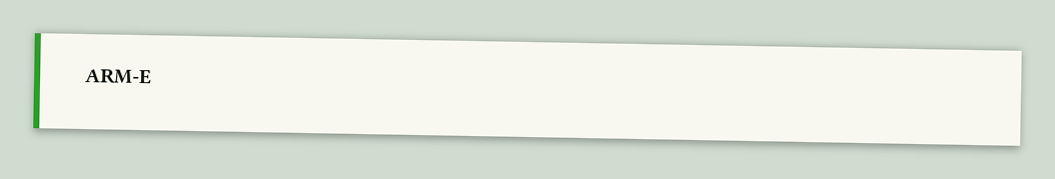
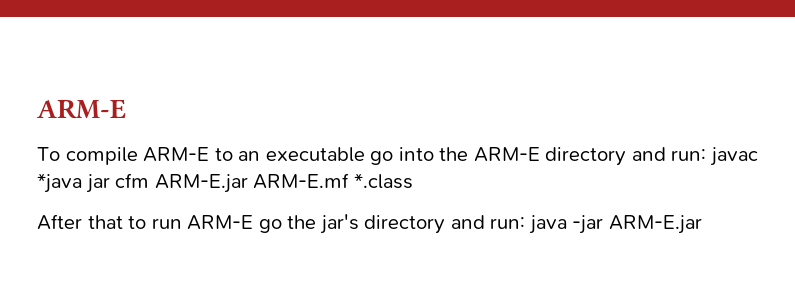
[85,68,152,85] ARM-E -> [37,99,126,119] [37,147,758,166] [37,173,413,193] [37,214,702,234] ARM-E // To compile ARM-E to an executable go into the ARM-E directory and run: javac *java jar cfm ARM-E.jar ARM-E.mf *.class // After that to run ARM-E go the jar's directory and run: java -jar ARM-E.jar

